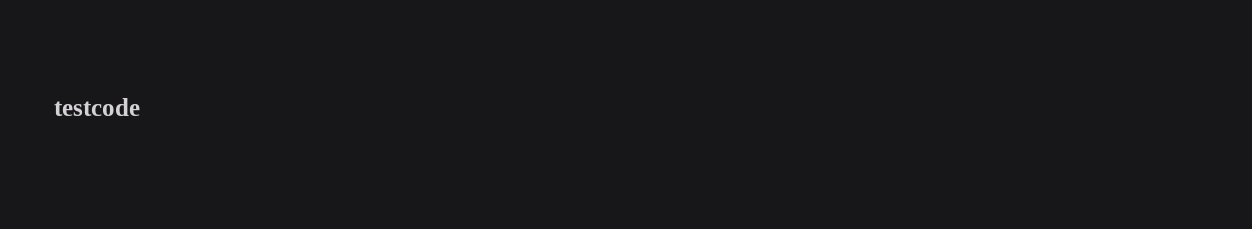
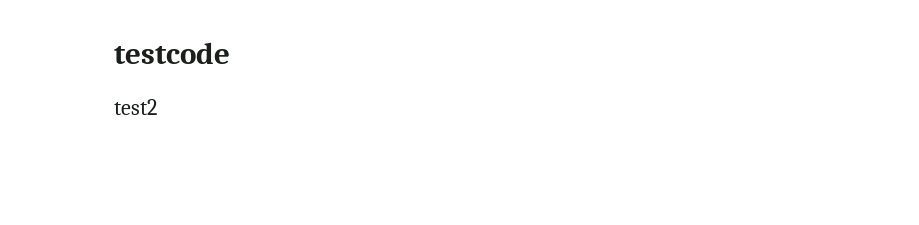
(140, 107) none -> [114,99,157,115] // test2

